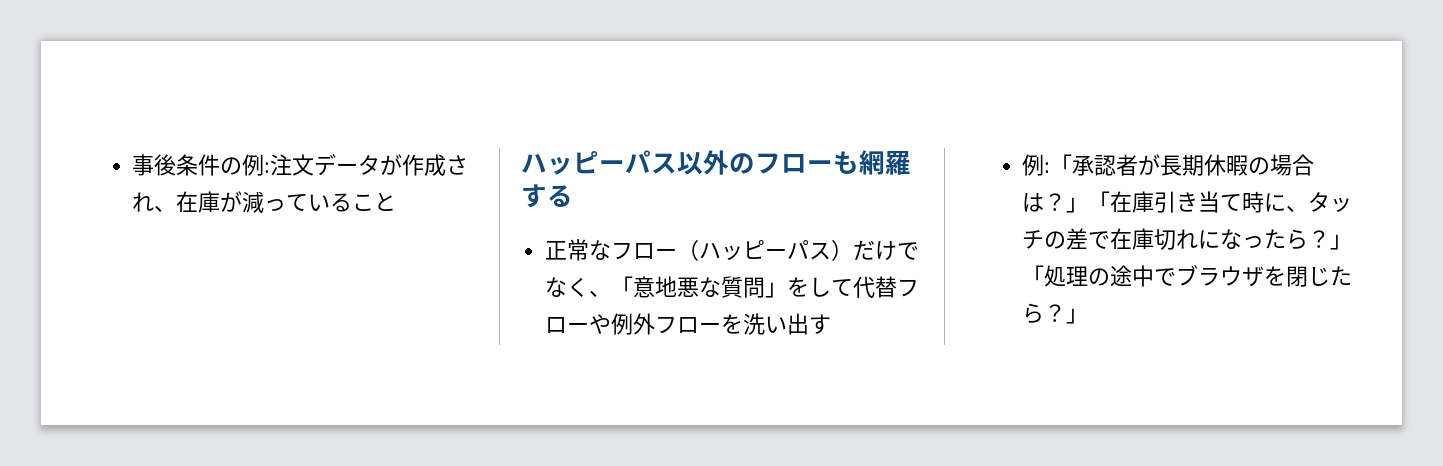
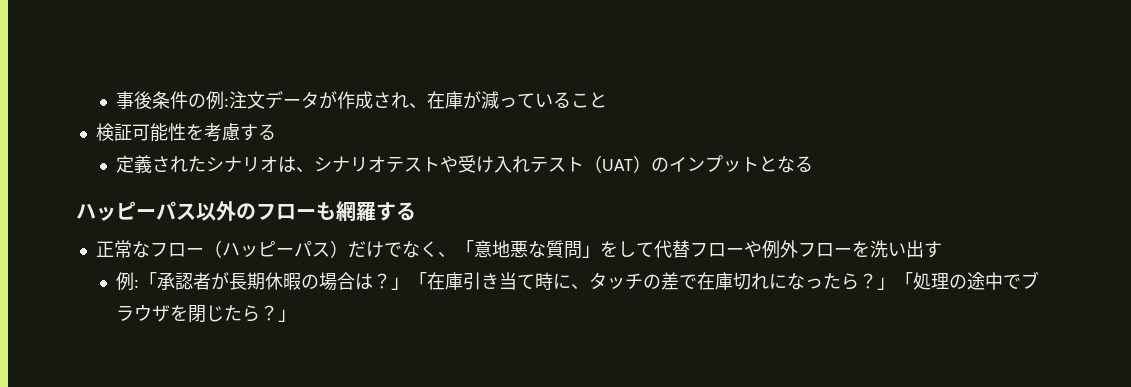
(397, 201) none -> [95,123,276,142] [115,155,813,173] // 検証可能性を考慮する // 定義されたシナリオは、シナリオテストや受け入れテスト（UAT）のインプットとなる

